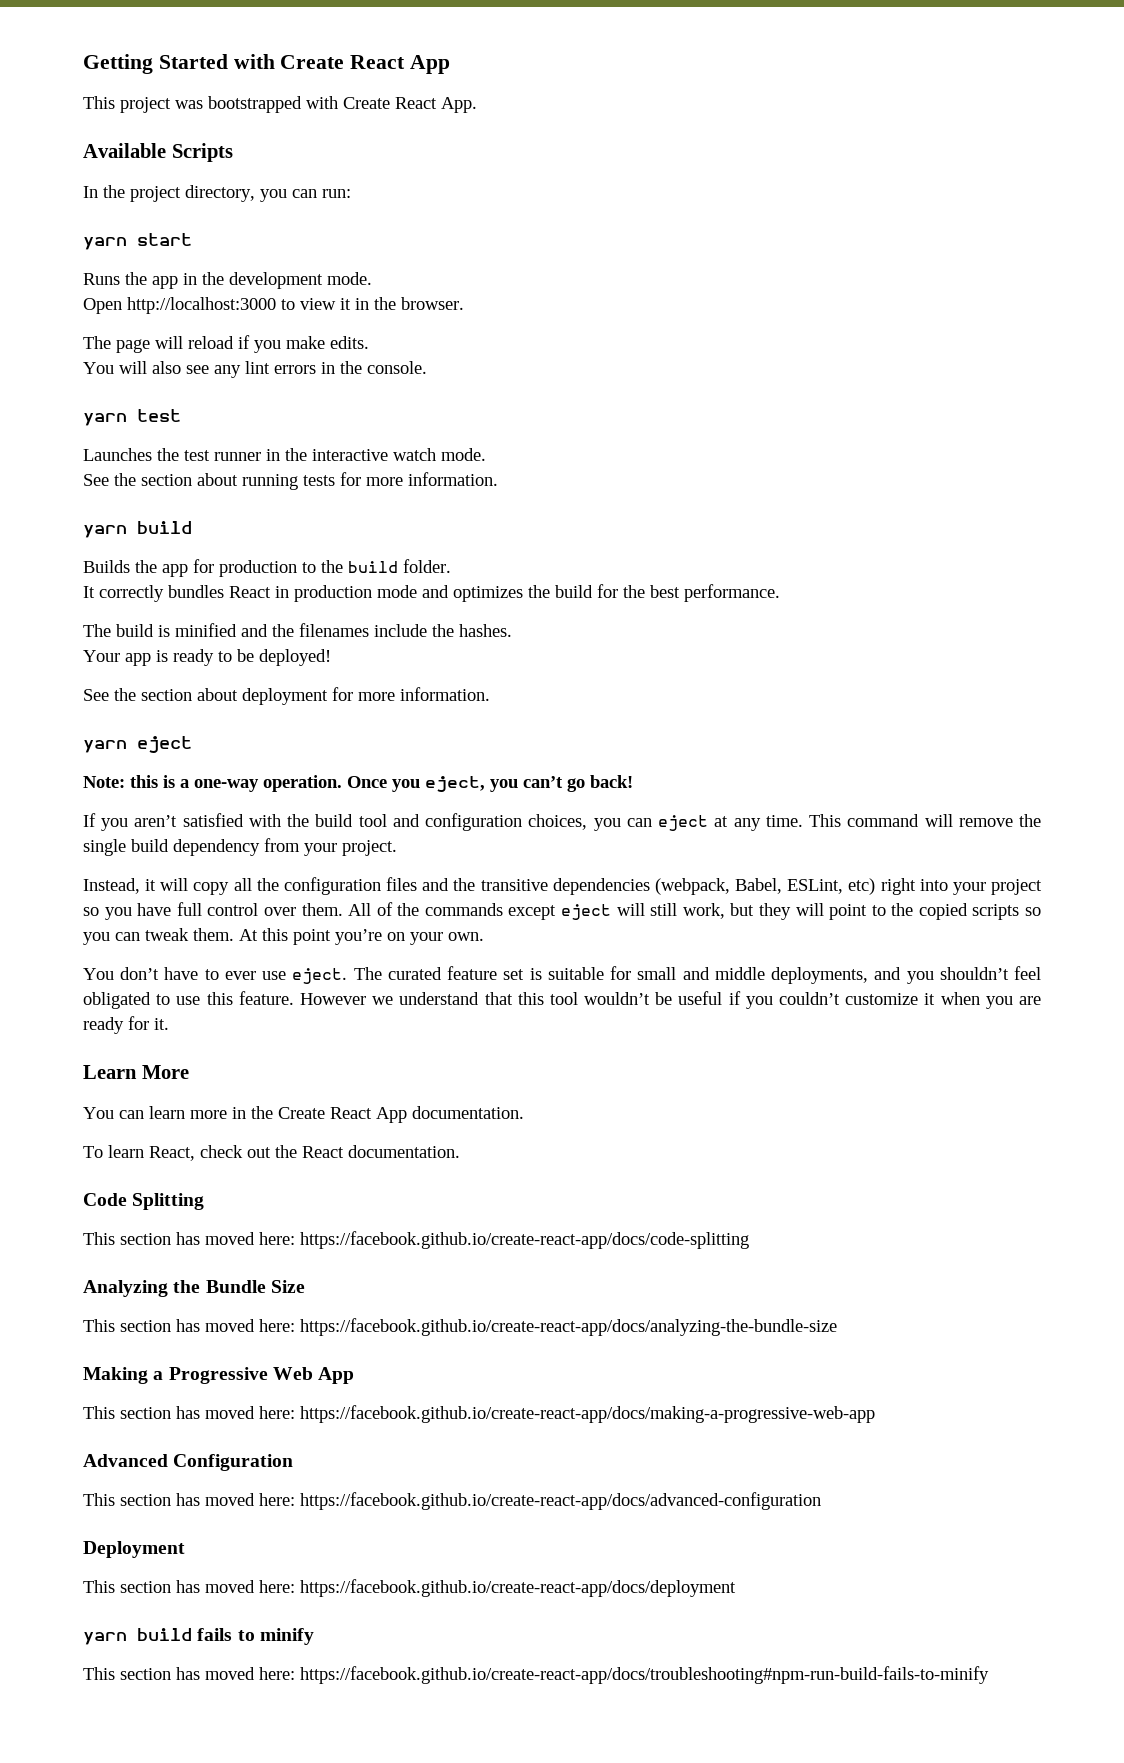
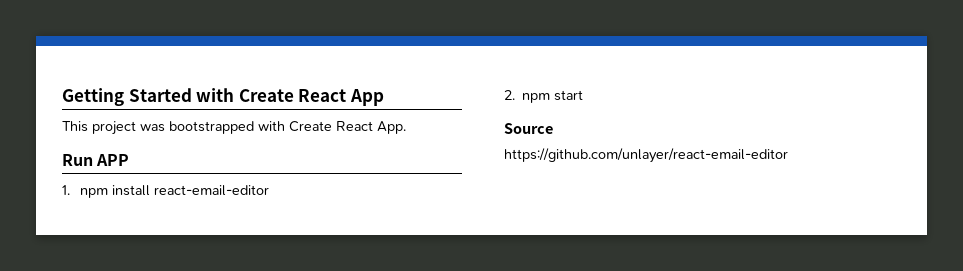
[83,143,233,162] [83,185,351,202] [83,233,192,250] [83,272,372,289] [83,297,464,314] [83,335,369,353] [83,361,427,378] [83,409,181,426] [83,448,486,461] [83,472,498,490] [83,521,192,538] [83,559,451,577] [83,584,780,602] [83,623,512,637] [83,649,331,666] [83,687,490,705] [83,736,192,753] [83,775,633,792] [83,813,1041,831] [83,838,397,856] [83,877,1042,895] [83,902,1042,920] [83,928,484,945] [83,966,1041,984] [83,991,1041,1009] [83,1016,169,1034] [83,1065,189,1079] [83,1106,524,1123] [83,1145,460,1161] [83,1193,205,1210] [83,1231,749,1249] [83,1280,305,1297] [83,1318,837,1336] [83,1367,355,1384] [83,1405,875,1423] [83,1454,294,1471] [83,1492,821,1510] [83,1541,185,1558] [83,1579,736,1597] [83,1628,314,1645] [83,1666,989,1684] Available Scripts // In the project directory, you can run: // yarn start // Runs the app in the development mode. // Open http://localhost:3000 to view it in the browser. // The page will reload if you make edits. // You will also see any lint errors in the console. // yarn test // Launches the test runner in the interactive watch mode. // See the section about running tests for more information. // yarn build // Builds the app for production to the build folder. // It correctly bundles React in production mode and optimizes the build for the best performance. // The build is minified and the filenames include the hashes. // Your app is ready to be deployed! // See the section about deployment for more information. // yarn eject // Note: this is a one-way operation. Once you eject, you can’t go back! // If you aren’t satisfied with the build tool and configuration choices, you can eject at any time. This command will remove the single build dependency from your project. // Instead, it will copy all the configuration files and the transitive dependencies (webpack, Babel, ESLint, etc) right into your project so you have full control over them. All of the commands except eject will still work, but they will point to the copied scripts so you can tweak them. At this point you’re on your own. // You don’t have to ever use eject. The curated feature set is suitable for small and middle deployments, and you shouldn’t feel obligated to use this feature. However we understand that this tool wouldn’t be useful if you couldn’t customize it when you are ready for it. // Learn More // You can learn more in the Create React App documentation. // To learn React, check out the React documentation. // Code Splitting // This section has moved here: https://facebook.github.io/create-react-app/docs/code-splitting // Analyzing the Bundle Size // This section has moved here: https://facebook.github.io/create-react-app/docs/analyzing-the-bundle-size // Making a Progressive Web App // This section has moved here: https://facebook.github.io/create-react-app/docs/making-a-progressive-web-app // Advanced Configuration // This section has moved here: https://facebook.github.io/create-react-app/docs/advanced-configuration // Deployment // This section has moved here: https://facebook.github.io/create-react-app/docs/deployment // yarn build fails to minify // This section has moved here: https://facebook.github.io/create-react-app/docs/troubleshooting#npm-run-build-fails-to-minify -> [62,154,130,166] [62,185,270,198] [504,90,584,103] [504,123,553,134] [504,148,788,163] Run APP // 1. npm install react-email-editor // 2. npm start // Source // https://github.com/unlayer/react-email-editor

